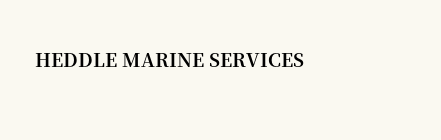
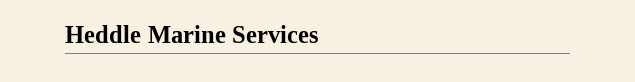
[35,53,304,67] HEDDLE MARINE SERVICES -> [65,25,320,43] Heddle Marine Services

